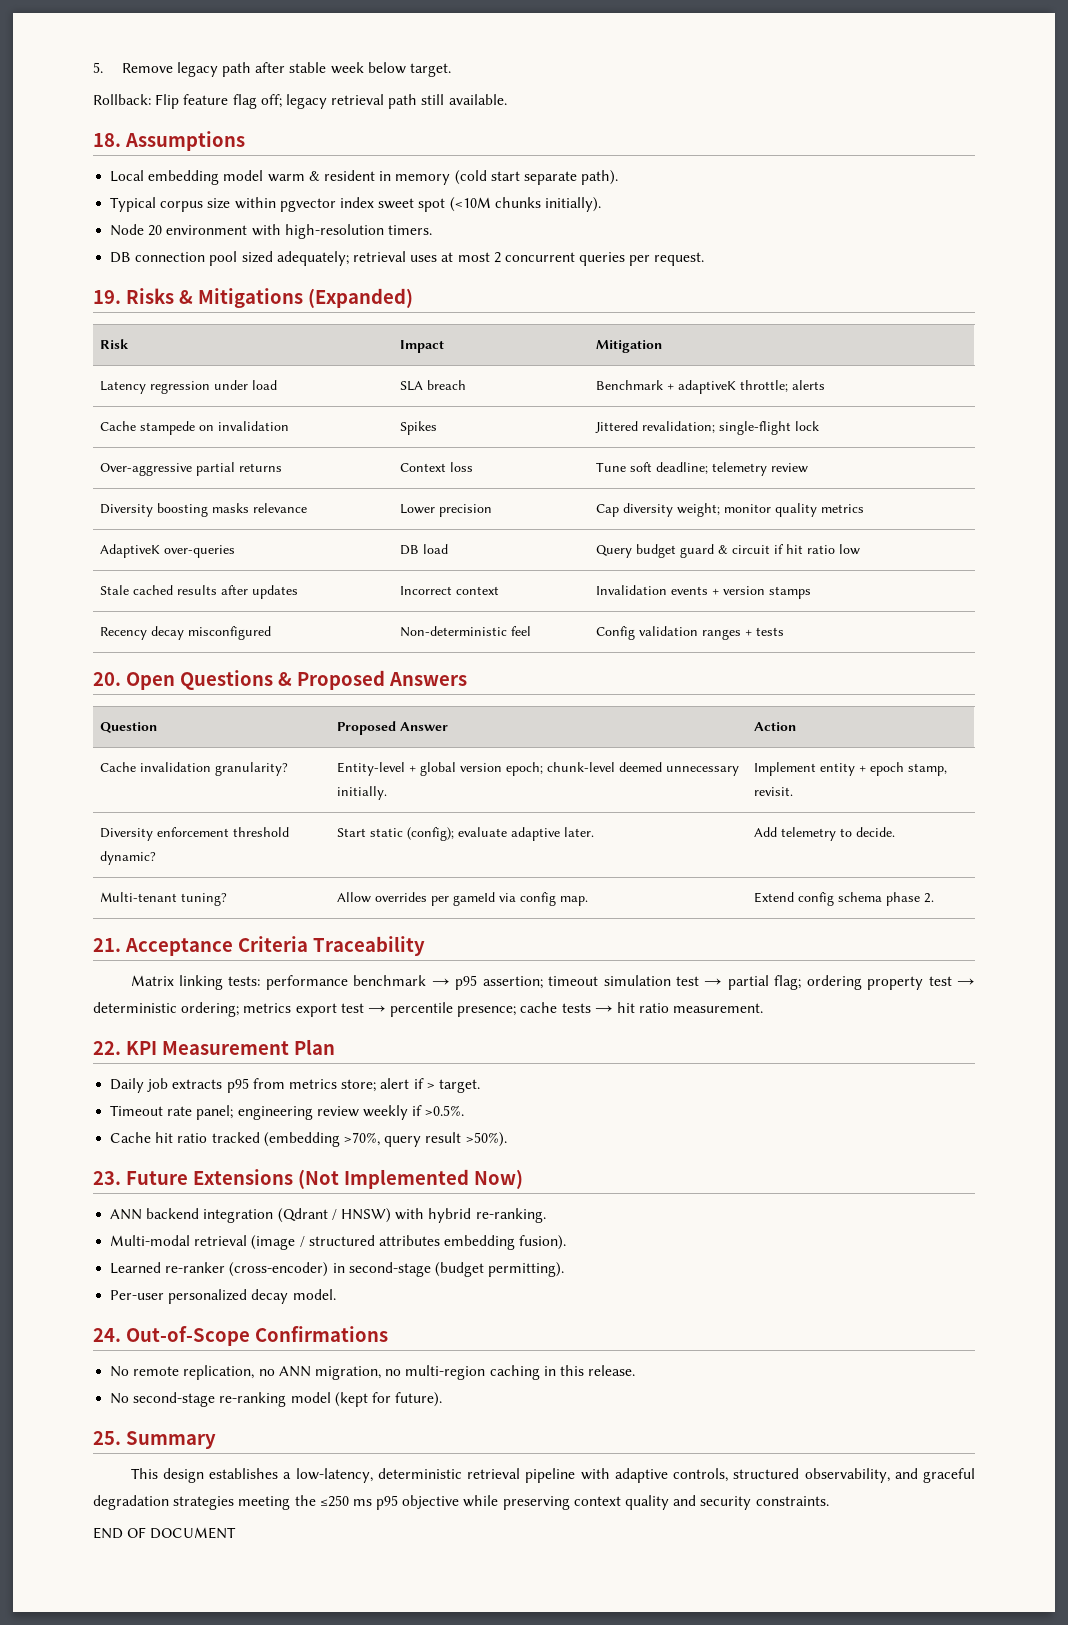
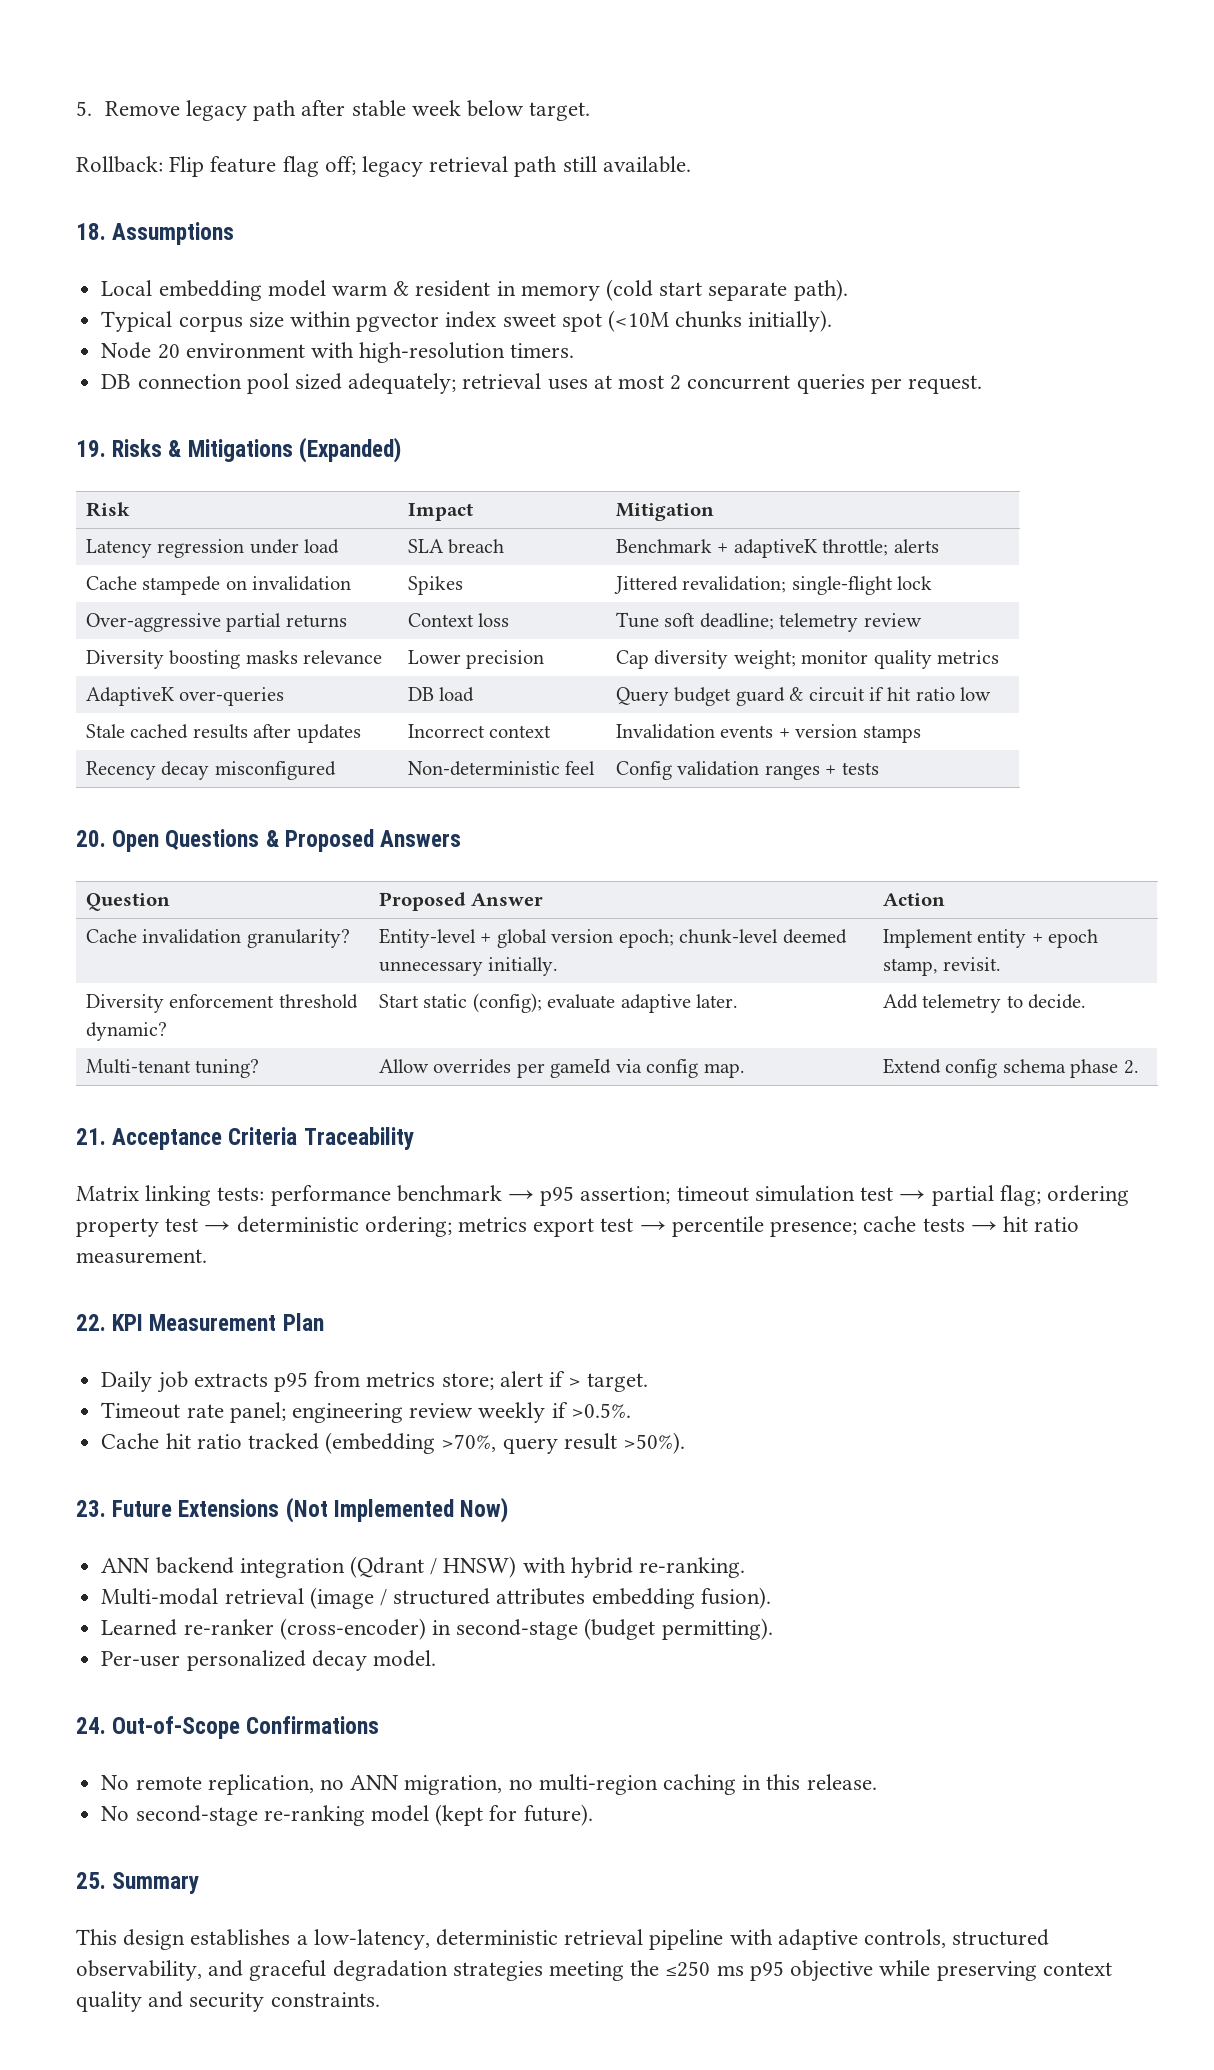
[93,1527,237,1539] // END OF DOCUMENT -> (380, 1999) none

